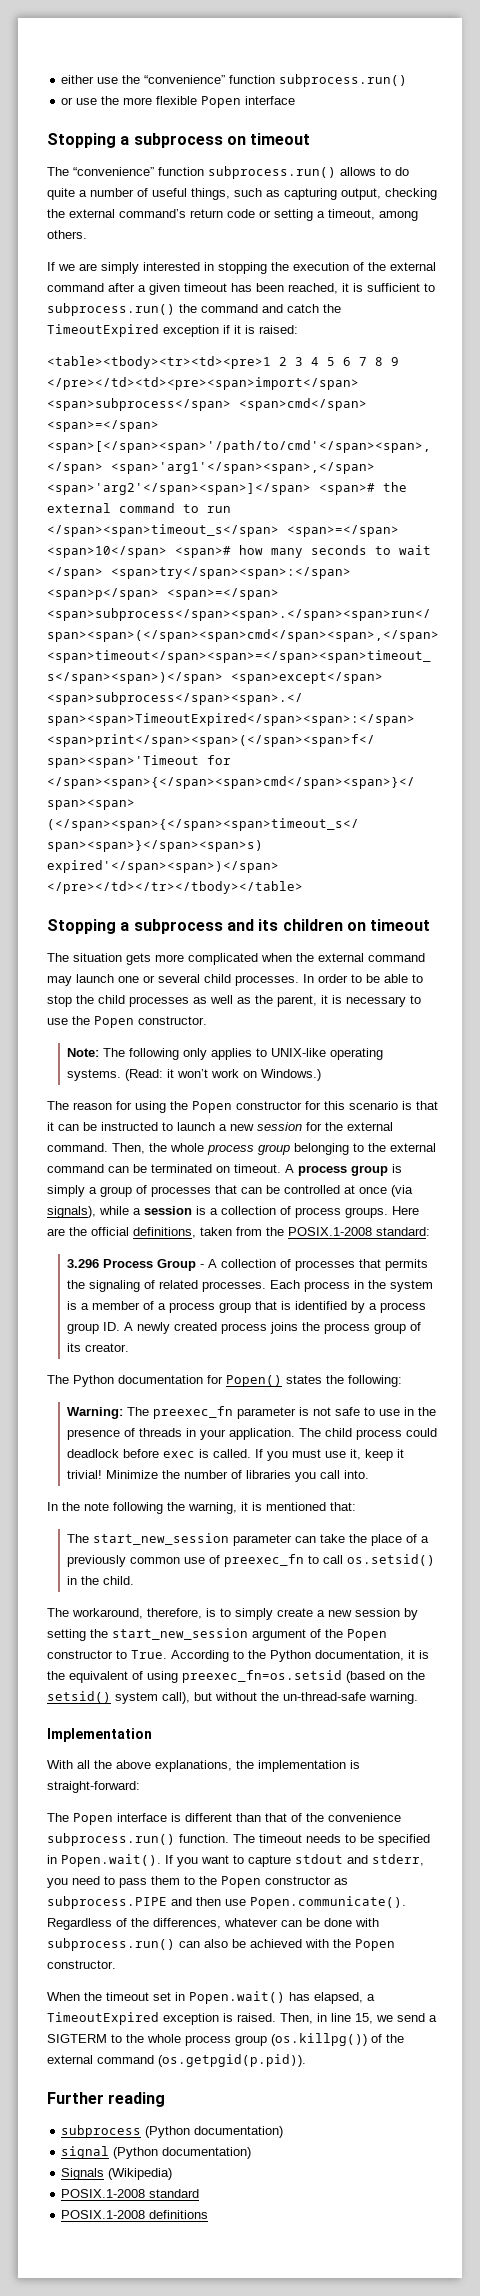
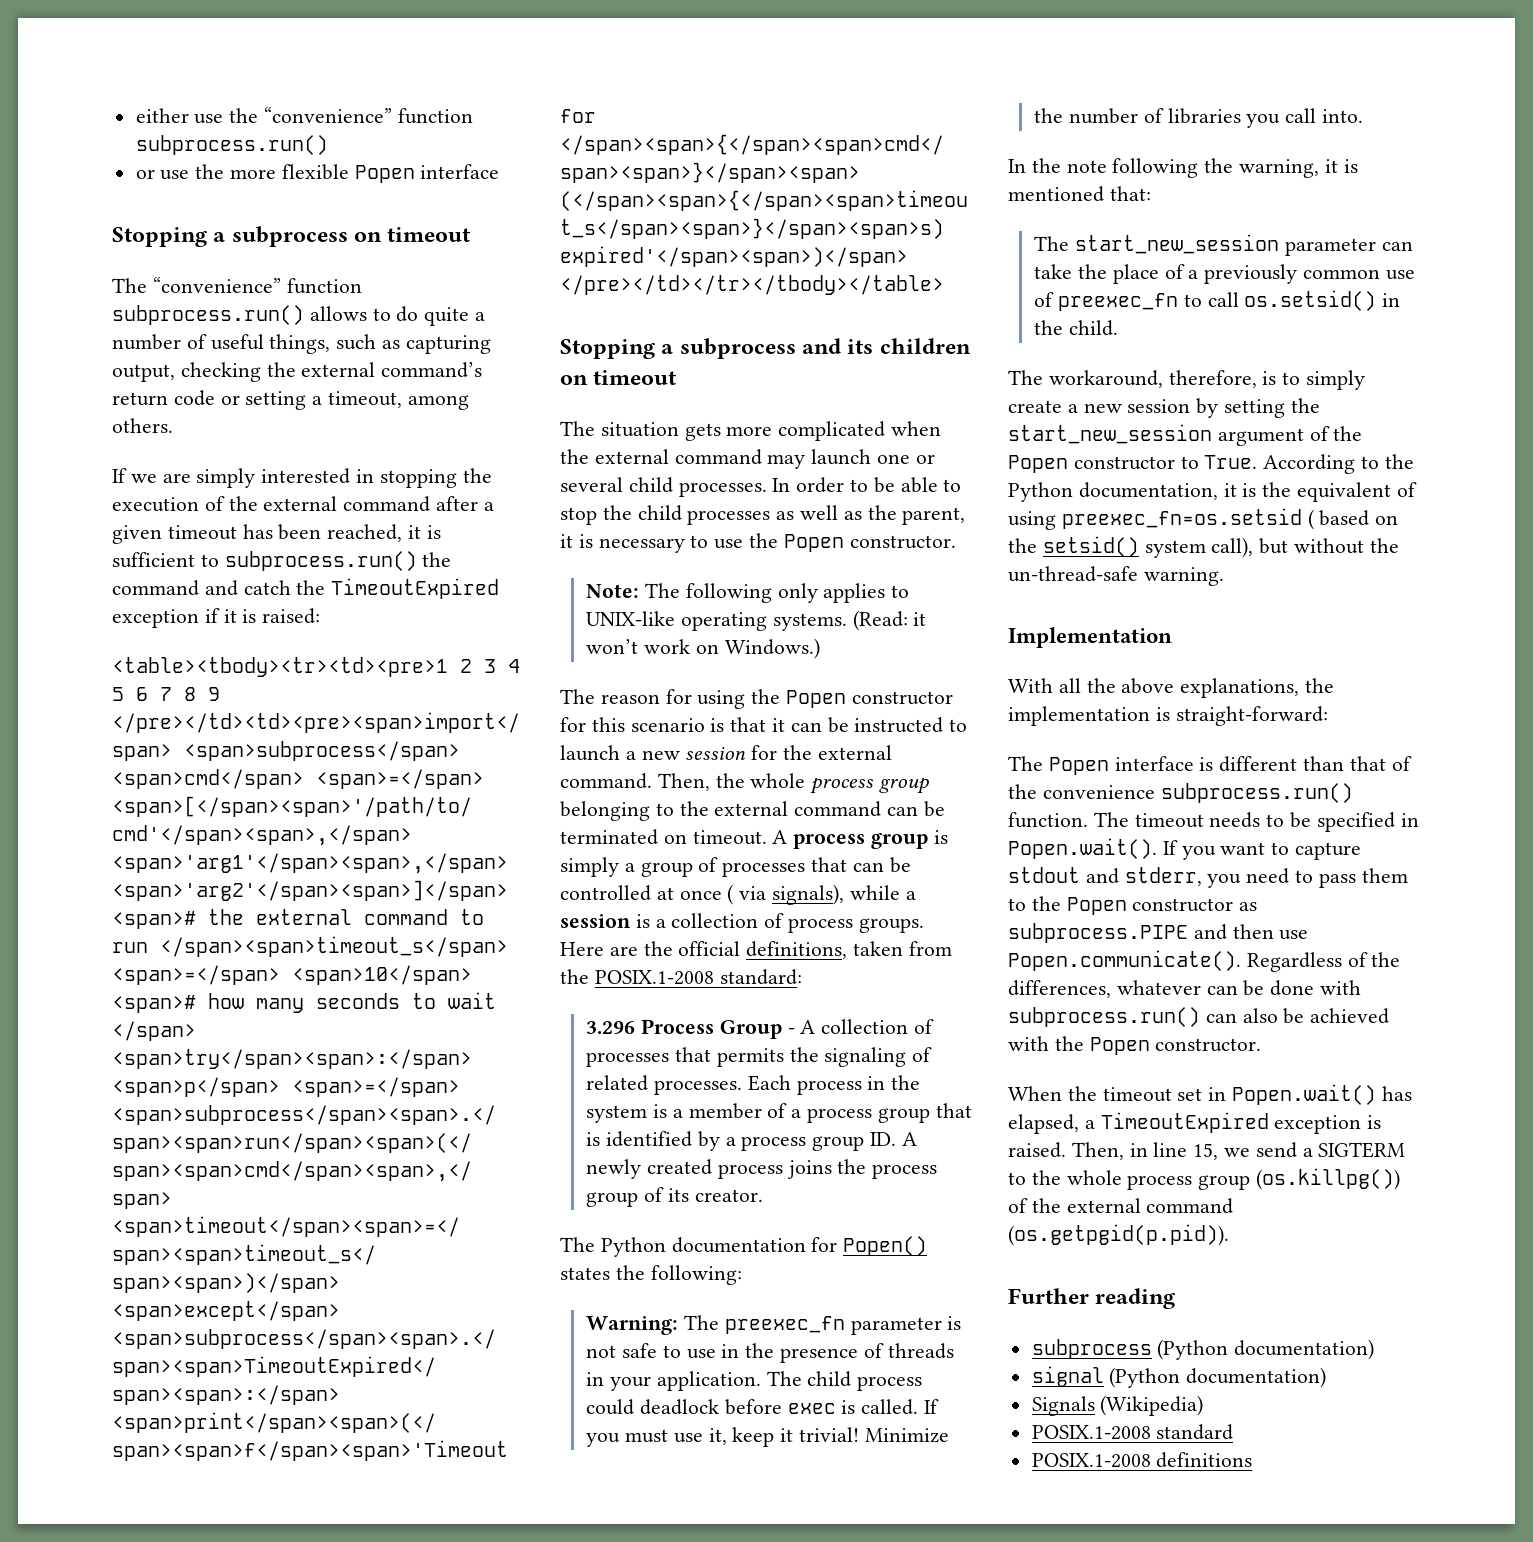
[391,1185,413,1197] (via -> [727,884,767,905] ( via
[346,1671,385,1683] (based -> [1307,509,1370,530] ( based

